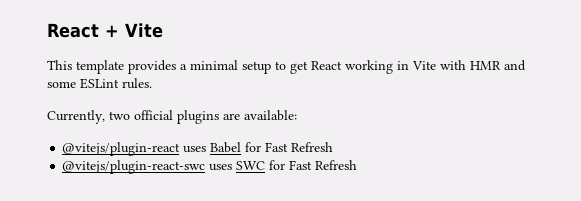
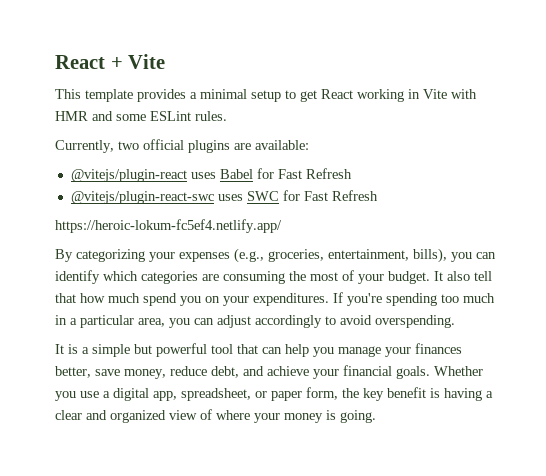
(358, 165) none -> [55,219,282,233] [55,248,496,263] [55,270,492,284] [55,292,495,306] [55,315,455,328] [55,343,462,357] [55,365,483,379] [55,387,493,401] [55,409,376,423] // https://heroic-lokum-fc5ef4.netlify.app/ // By categorizing your expenses (e.g., groceries, entertainment, bills), you can identify which categories are consuming the most of your budget. It also tell that how much spend you on your expenditures. If you're spending too much in a particular area, you can adjust accordingly to avoid overspending. // It is a simple but powerful tool that can help you manage your finances better, save money, reduce debt, and achieve your financial goals. Whether you use a digital app, spreadsheet, or paper form, the key benefit is having a clear and organized view of where your money is going.

